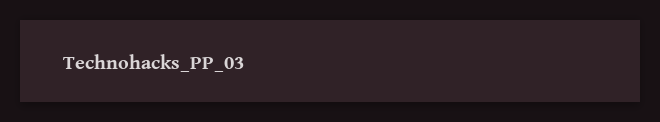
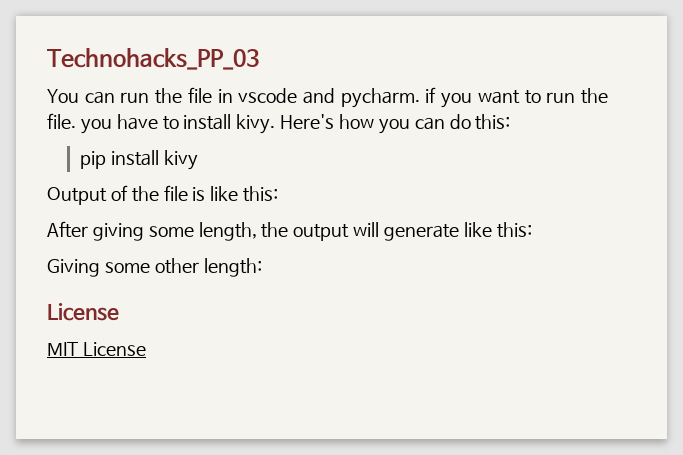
(244, 63) none -> [47,87,608,108] [47,113,511,134] [80,150,198,170] [47,185,279,205] [47,221,532,241] [47,258,262,277] [47,303,119,321] [47,342,146,356] // You can run the file in vscode and pycharm. if you want to run the file. you have to install kivy. Here's how you can do this: // pip install kivy // Output of the file is like this: // After giving some length, the output will generate like this: // Giving some other length: // License // MIT License

